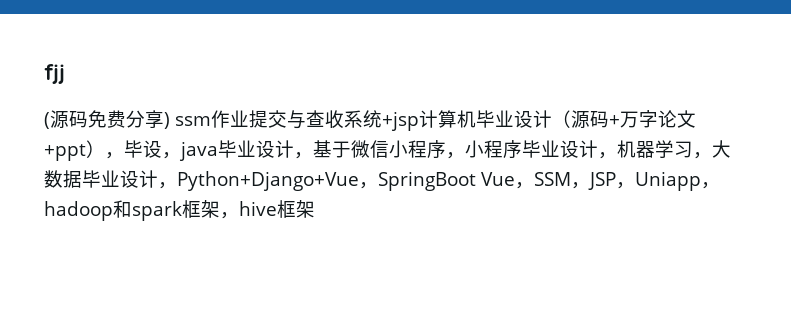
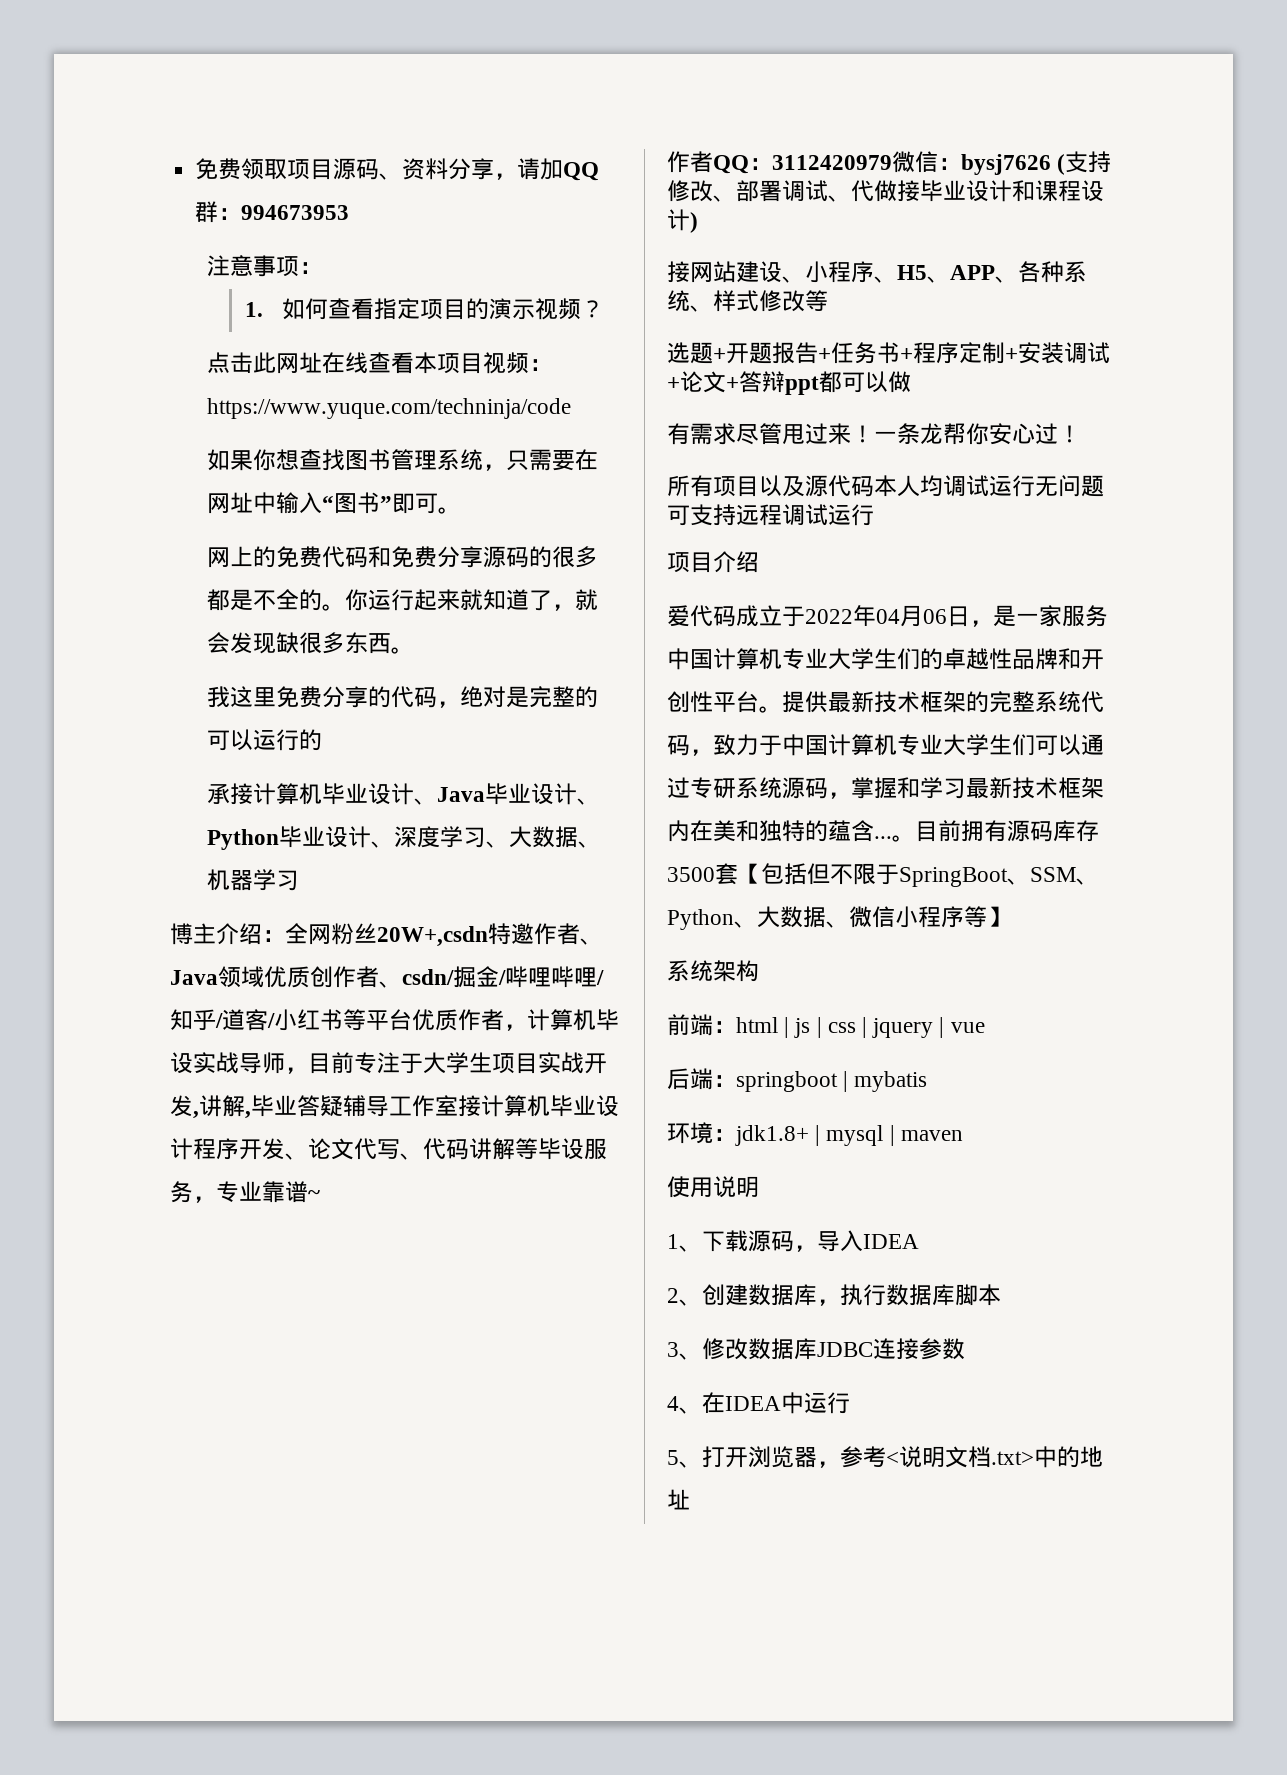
[44,64,65,84] [44,110,696,131] [44,140,731,161] [44,170,720,191] [44,200,315,221] fjj // (源码免费分享) ssm作业提交与查收系统+jsp计算机毕业设计（源码+万字论文+ppt），毕设，java毕业设计，基于微信小程序，小程序毕业设计，机器学习，大数据毕业设计，Python+Django+Vue，SpringBoot Vue，SSM，JSP，Uniapp，hadoop和spark框架，hive框架 -> [195,158,600,181] [195,201,350,223] [207,255,323,277] [244,298,604,320] [207,352,553,374] [207,398,572,419] [207,449,599,471] [207,492,462,514] [207,546,599,568] [207,589,599,611] [207,632,415,654] [207,686,599,708] [207,729,323,751] [207,783,601,805] [207,826,602,850] [207,869,300,891] [170,923,603,947] [170,966,604,988] [170,1009,619,1031] [170,1052,607,1074] [170,1095,619,1119] [170,1138,607,1160] [170,1181,320,1203] [667,151,1112,175] [667,180,1104,202] [667,209,698,233] [667,261,1087,283] [667,290,828,312] [667,342,1110,364] [667,371,911,395] [667,423,1081,445] [667,475,1104,497] [667,504,874,526] [667,551,759,573] [667,605,1108,627] [667,648,1104,670] [667,691,1104,713] [667,734,1104,756] [667,777,1104,799] [667,820,1099,842] [667,863,1099,887] [667,906,1010,930] [667,960,759,982] [667,1014,985,1038] [667,1068,928,1092] [667,1122,963,1146] [667,1176,759,1198] [667,1230,919,1252] [667,1284,1001,1306] [667,1338,965,1360] [667,1392,850,1414] [667,1446,1103,1468] [667,1489,690,1510] 免费领取项目源码、资料分享，请加QQ群：994673953 // 注意事项： // 1.如何查看指定项目的演示视频？ // 点击此网址在线查看本项目视频：https://www.yuque.com/techninja/code // 如果你想查找图书管理系统，只需要在网址中输入“图书”即可。 // 网上的免费代码和免费分享源码的很多都是不全的。你运行起来就知道了，就会发现缺很多东西。 // 我这里免费分享的代码，绝对是完整的可以运行的 // 承接计算机毕业设计、Java毕业设计、Python毕业设计、深度学习、大数据、机器学习 // 博主介绍：全网粉丝20W+,csdn特邀作者、Java领域优质创作者、csdn/掘金/哔哩哔哩/知乎/道客/小红书等平台优质作者，计算机毕设实战导师，目前专注于大学生项目实战开发,讲解,毕业答疑辅导工作室接计算机毕业设计程序开发、论文代写、代码讲解等毕设服务，专业靠谱~ // 作者QQ：3112420979微信：bysj7626 (支持修改、部署调试、代做接毕业设计和课程设计) // 接网站建设、小程序、H5、APP、各种系统、样式修改等 // 选题+开题报告+任务书+程序定制+安装调试+论文+答辩ppt都可以做 // 有需求尽管甩过来！一条龙帮你安心过！ // 所有项目以及源代码本人均调试运行无问题可支持远程调试运行 // 项目介绍 // 爱代码成立于2022年04月06日，是一家服务中国计算机专业大学生们的卓越性品牌和开创性平台。提供最新技术框架的完整系统代码，致力于中国计算机专业大学生们可以通过专研系统源码，掌握和学习最新技术框架内在美和独特的蕴含...。目前拥有源码库存3500套【包括但不限于SpringBoot、SSM、Python、大数据、微信小程序等】 // 系统架构 // 前端：html | js | css | jquery | vue // 后端：springboot | mybatis // 环境：jdk1.8+ | mysql | maven // 使用说明 // 1、下载源码，导入IDEA // 2、创建数据库，执行数据库脚本 // 3、修改数据库JDBC连接参数 // 4、在IDEA中运行 // 5、打开浏览器，参考<说明文档.txt>中的地址

